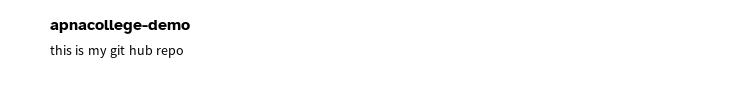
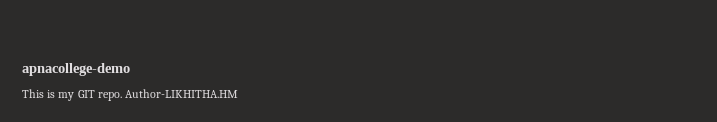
[50,45,72,55] this -> [22,89,44,98] This
[110,45,184,58] git hub repo -> [77,89,239,101] GIT repo. Author-LIKHITHA.HM

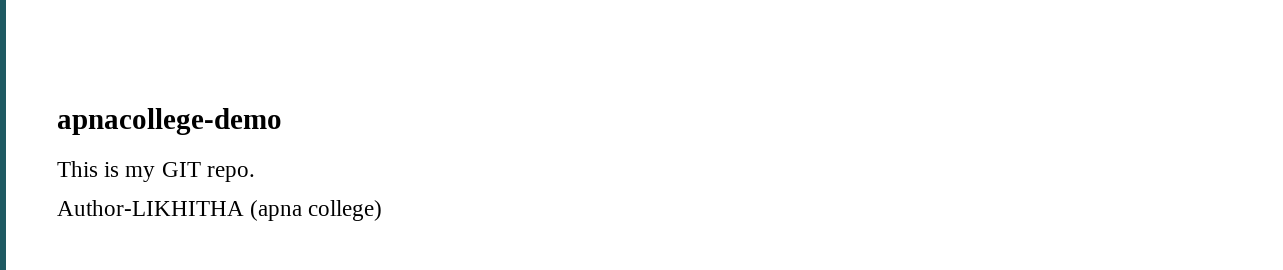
[125,89,239,98] Author-LIKHITHA.HM -> [57,200,383,221] // Author-LIKHITHA (apna college)

